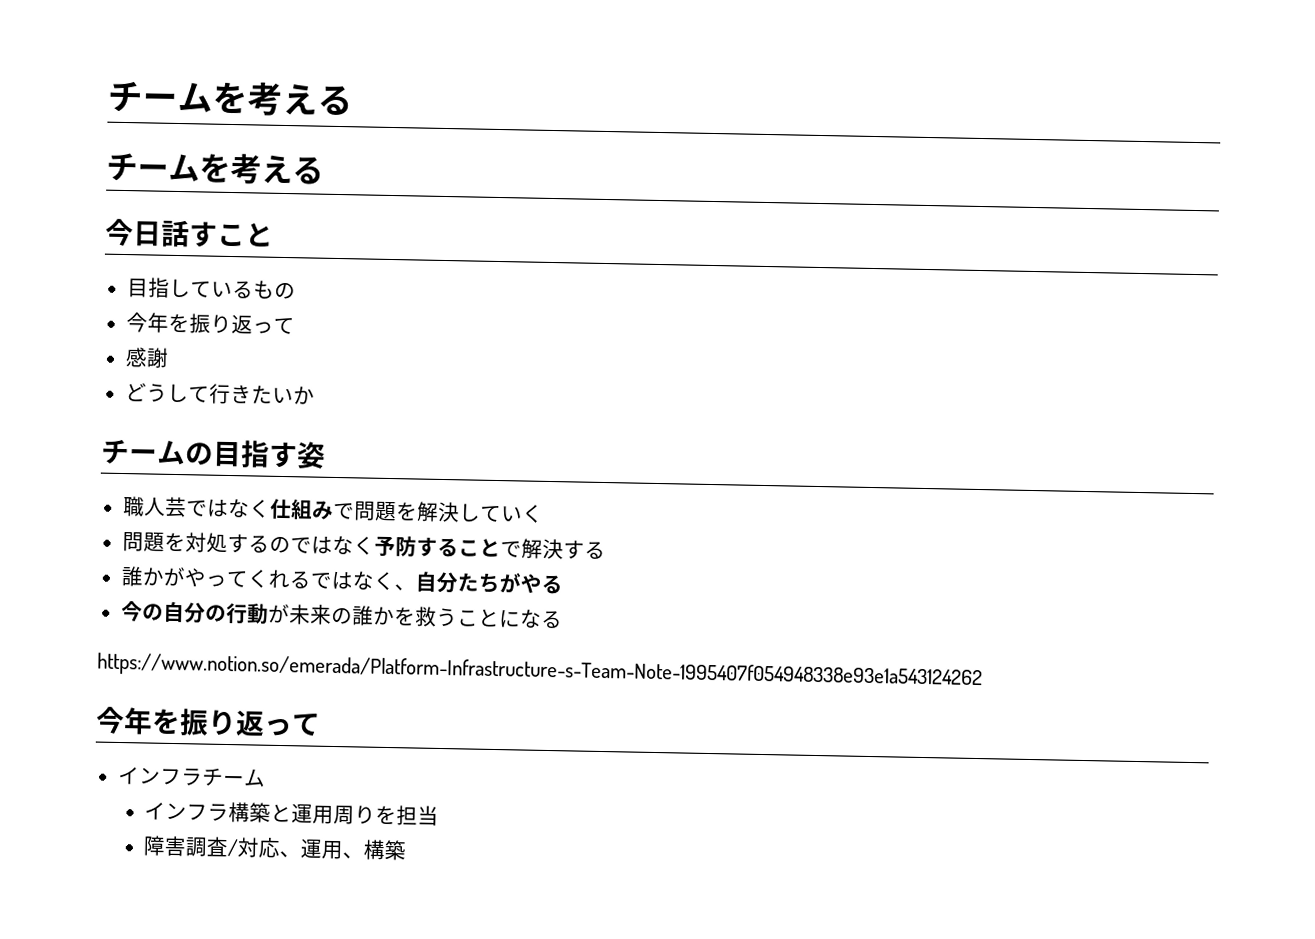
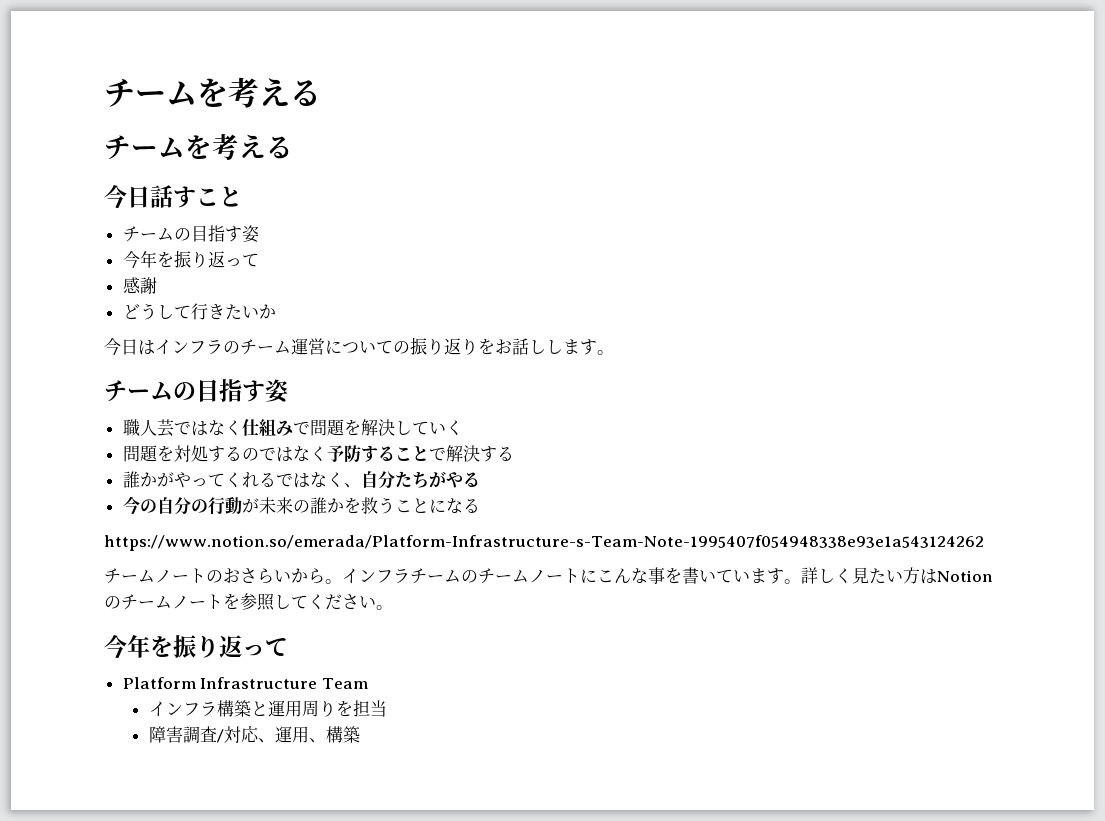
[126,277,296,300] 目指しているもの -> [122,225,259,243] チームの目指す姿
(315, 395) none -> [104,337,614,356] // 今日はインフラのチーム運営についての振り返りをお話しします。
[95,706,321,737] [117,766,266,787] // 今年を振り返って // インフラチーム -> [104,567,993,584] [104,593,393,611] [104,634,288,659] [122,677,368,689] // チームノートのおさらいから。インフラチームのチームノートにこんな事を書いています。詳しく見たい方はNotionのチームノートを参照してください。 // 今年を振り返って // Platform Infrastructure Team

